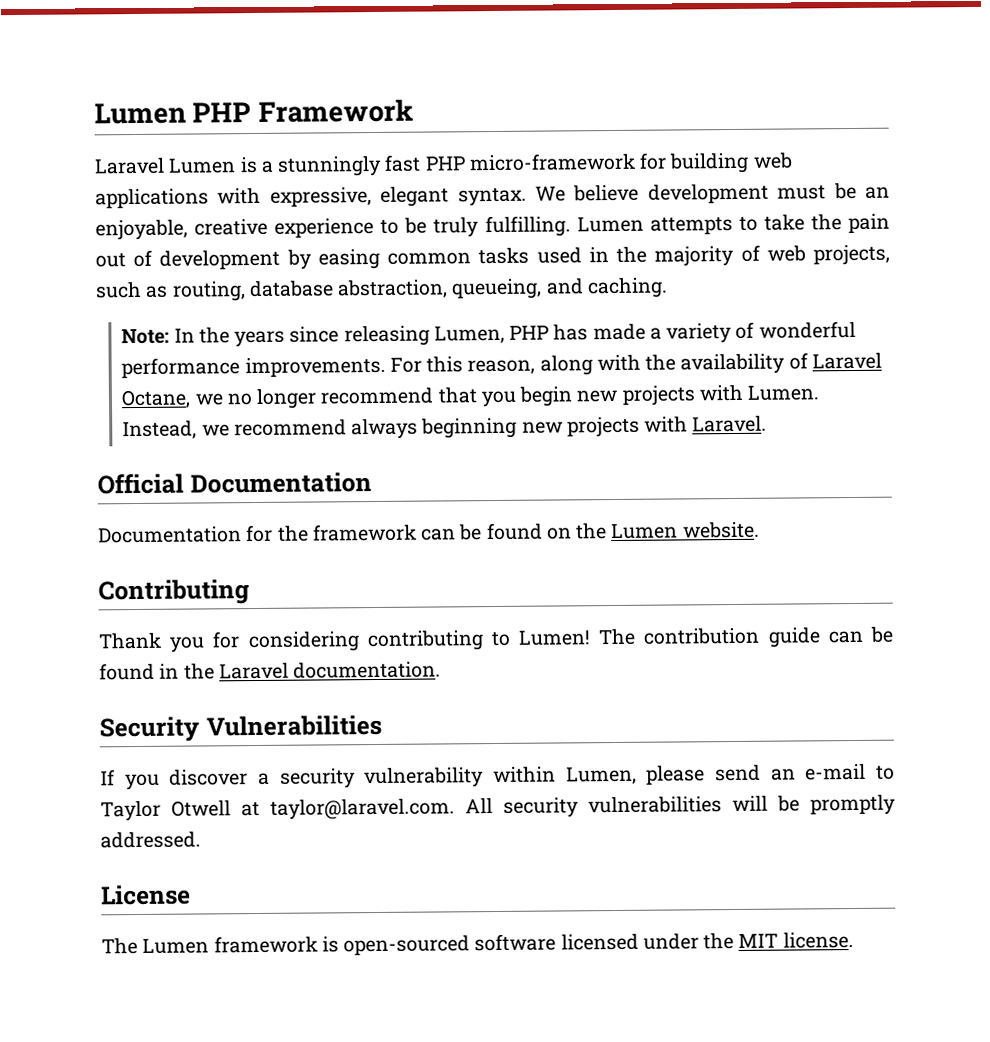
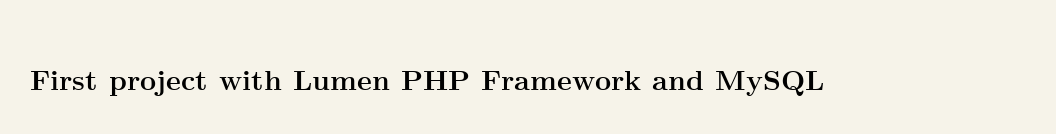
(94, 113) none -> [30,71,282,96] First project with
[94,152,793,177] [95,182,890,209] [95,213,891,241] [95,244,891,270] [95,277,668,302] [121,320,856,348] [121,352,882,379] [121,384,821,409] [122,415,768,440] [97,472,372,495] [98,521,760,544] [98,579,250,606] [98,626,894,653] [99,661,442,681] [99,714,382,743] [100,763,895,791] [100,794,896,822] [100,831,201,849] [101,884,191,906] [101,932,854,956] // Laravel Lumen is a stunningly fast PHP micro-framework for building web applications with expressive, elegant syntax. We believe development must be an enjoyable, creative experience to be truly fulfilling. Lumen attempts to take the pain out of development by easing common tasks used in the majority of web projects, such as routing, database abstraction, queueing, and caching. // Note: In the years since releasing Lumen, PHP has made a variety of wonderful performance improvements. For this reason, along with the availability of Laravel Octane, we no longer recommend that you begin new projects with Lumen. Instead, we recommend always beginning new projects with Laravel. // Official Documentation // Documentation for the framework can be found on the Lumen website. // Contributing // Thank you for considering contributing to Lumen! The contribution guide can be found in the Laravel documentation. // Security Vulnerabilities // If you discover a security vulnerability within Lumen, please send an e-mail to Taylor Otwell at taylor@laravel.com. All security vulnerabilities will be promptly addressed. // License // The Lumen framework is open-sourced software licensed under the MIT license. -> [652,71,824,96] and MySQL

